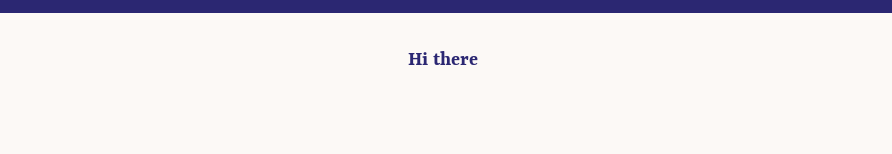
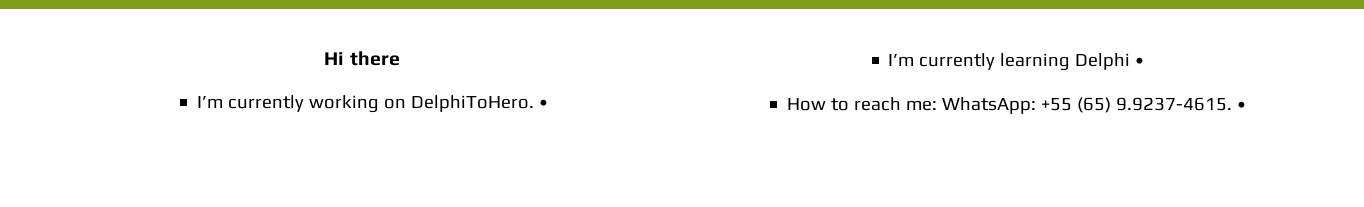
(479, 58) none -> [196,95,548,113] [888,53,1145,71] [786,97,1246,114] // I’m currently working on DelphiToHero. • // I’m currently learning Delphi • // How to reach me: WhatsApp: +55 (65) 9.9237-4615. •

